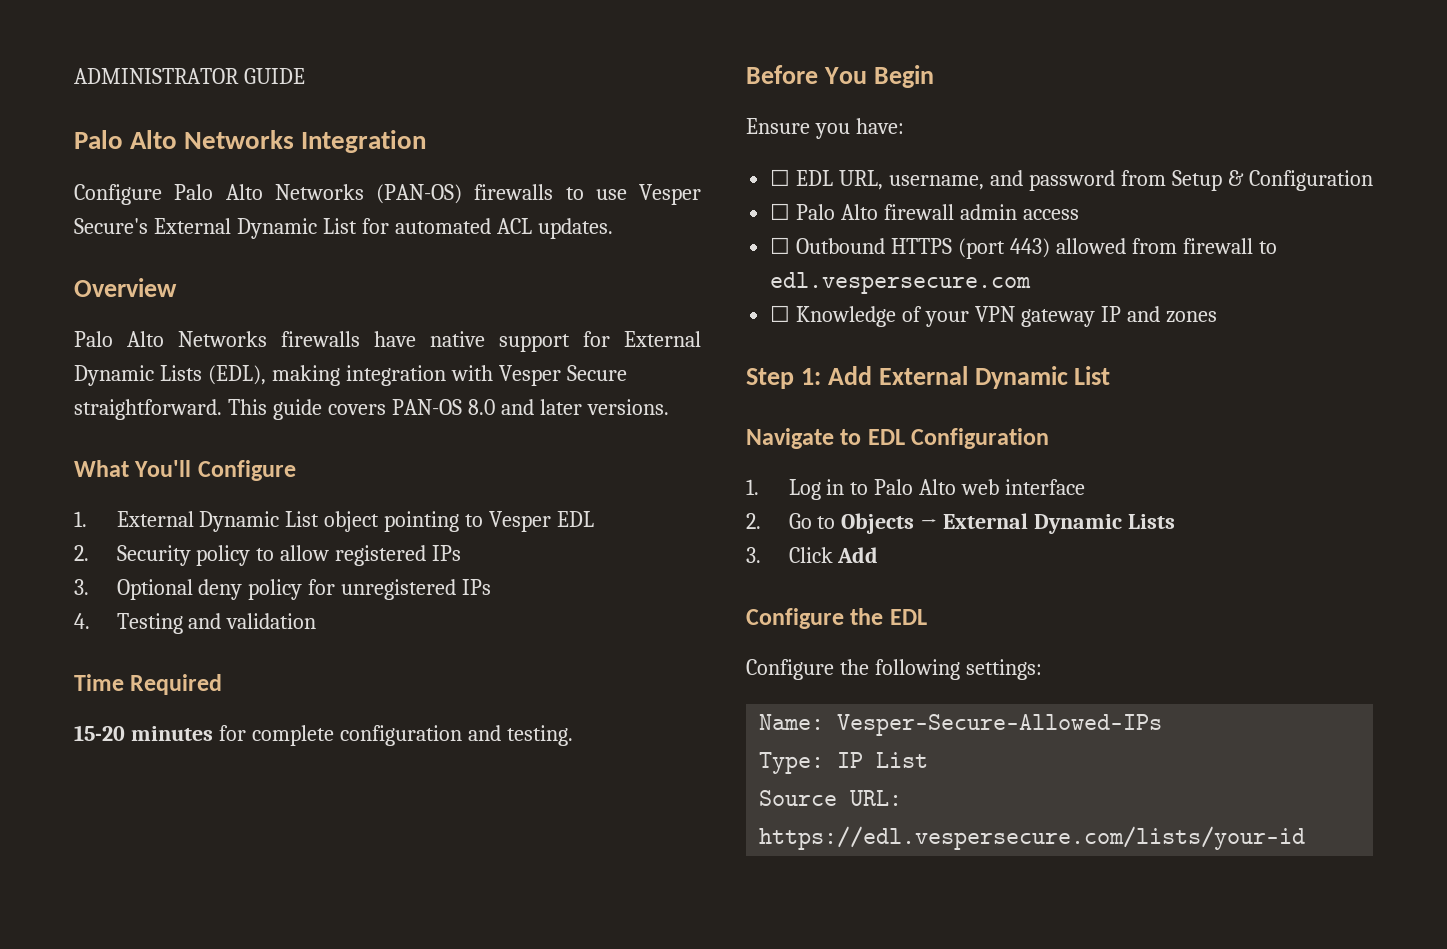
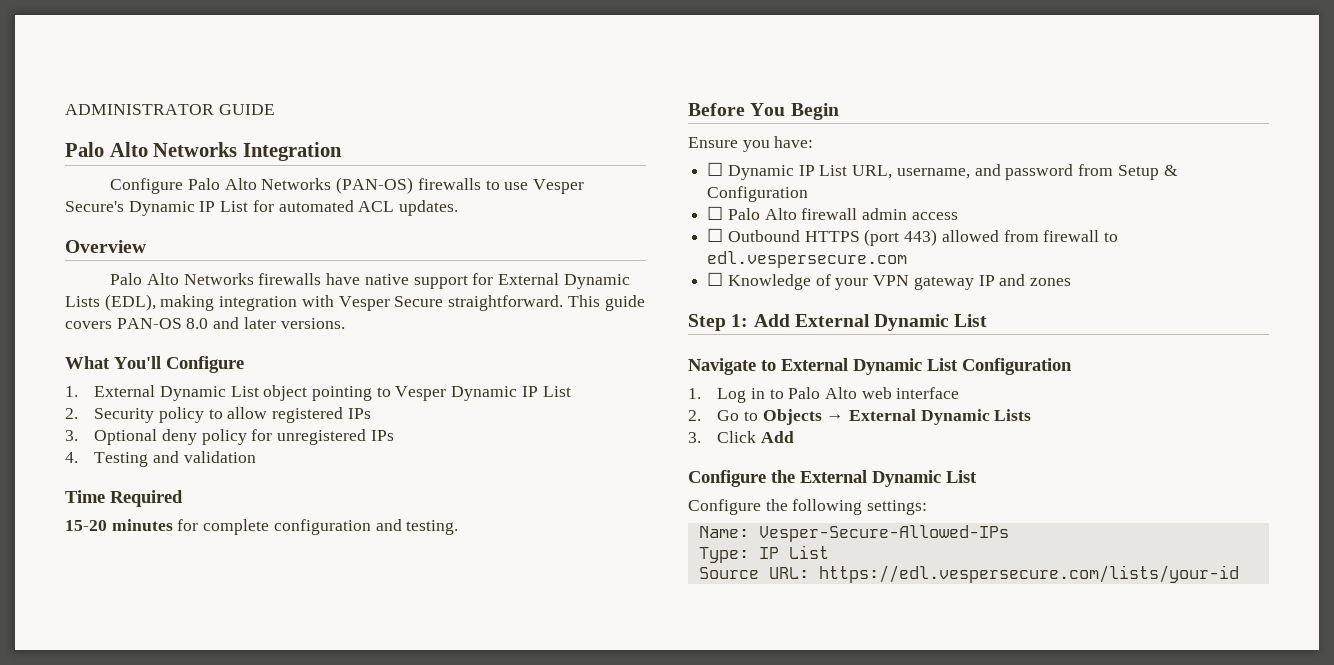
[153,218,317,239] External Dynamic -> [128,201,216,216] Dynamic IP
[557,511,595,527] EDL -> [451,386,571,401] Dynamic IP List
[796,170,834,186] EDL -> [727,165,848,180] Dynamic IP List
[867,429,905,445] EDL -> [781,358,958,375] External Dynamic List
[889,609,927,625] EDL -> [800,470,977,487] External Dynamic List

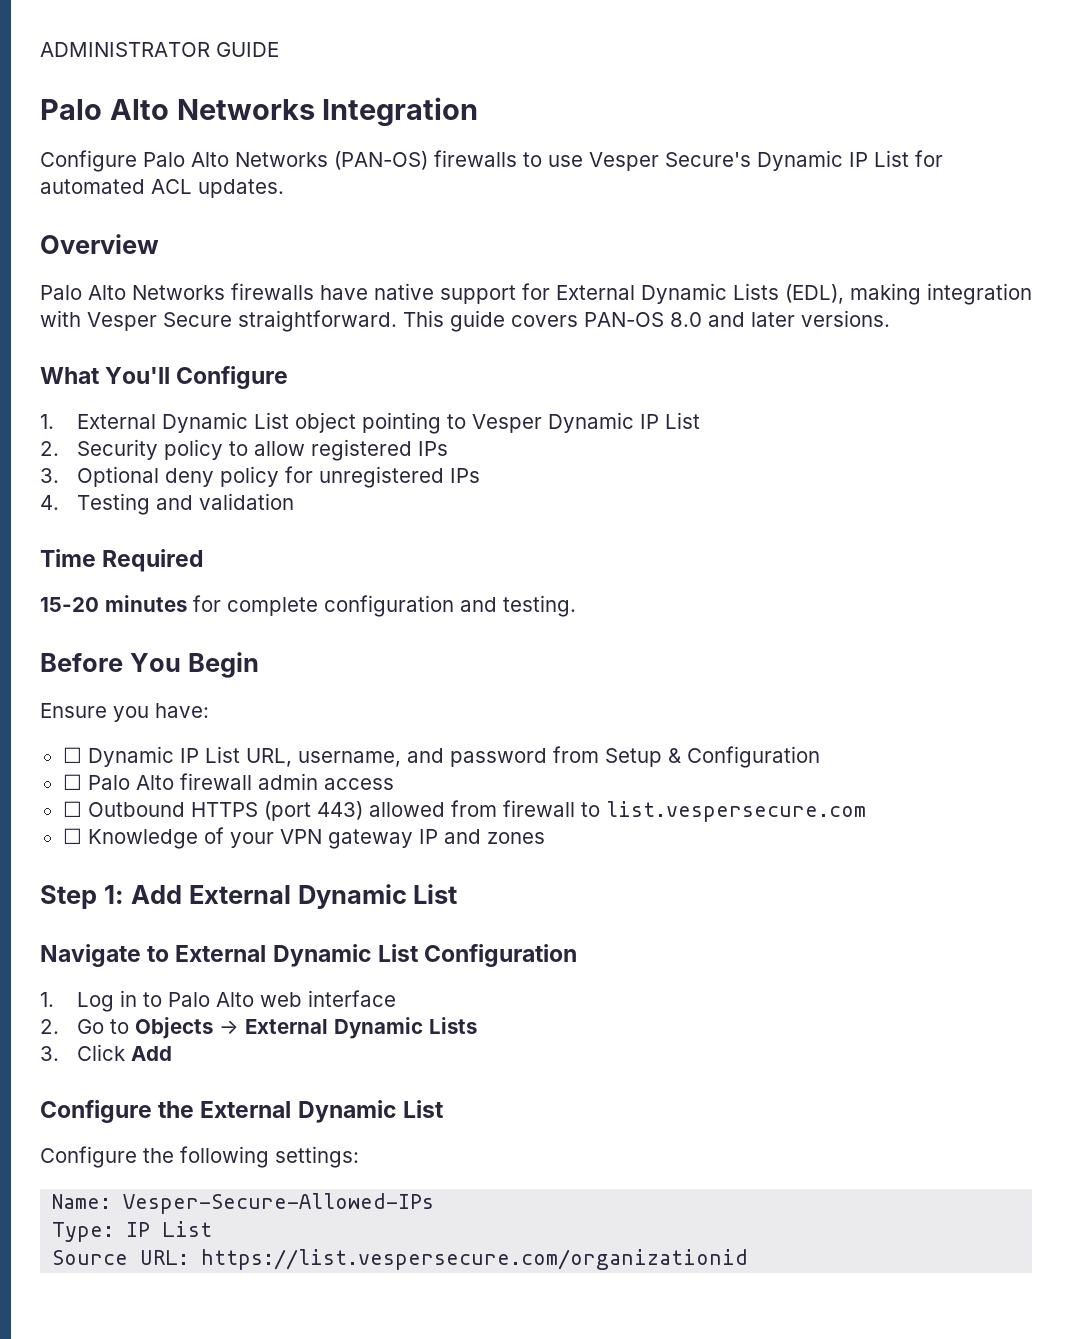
[707,251,908,268] edl.vespersecure.com -> [605,801,866,822] list.vespersecure.com
[818,565,1239,583] https://edl.vespersecure.com/lists/your-id -> [201,1249,749,1270] https://list.vespersecure.com/organizationid

